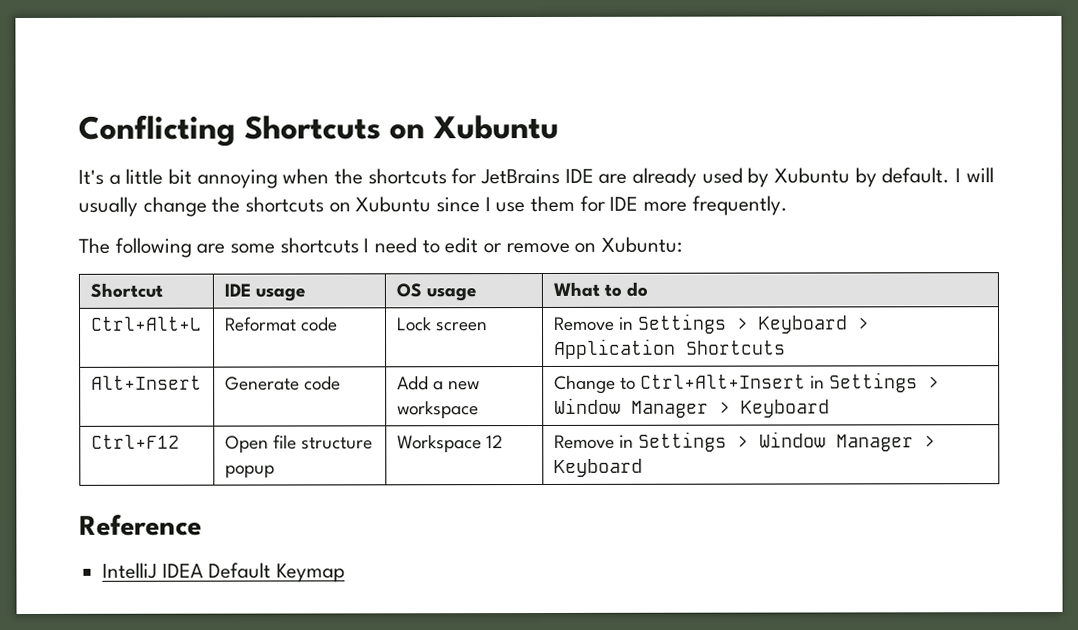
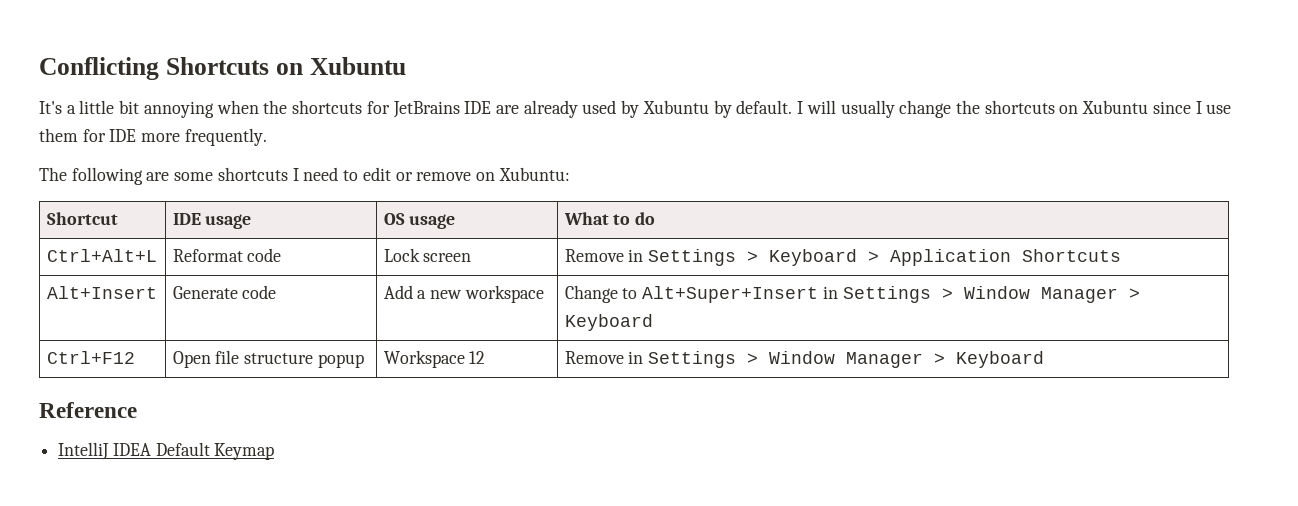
[640,374,807,389] Ctrl+Alt+Insert -> [642,286,819,303] Alt+Super+Insert

